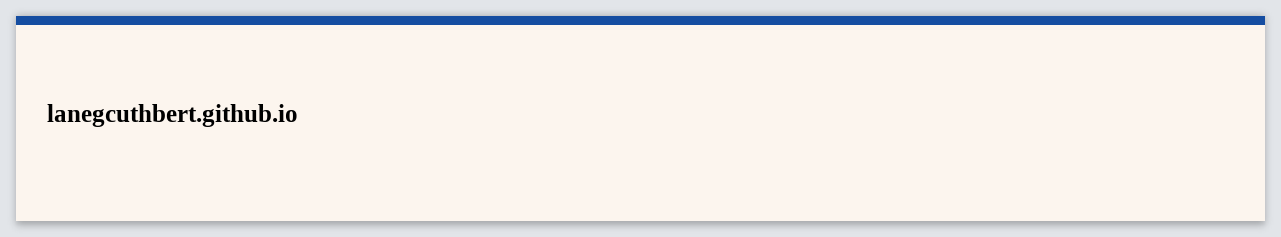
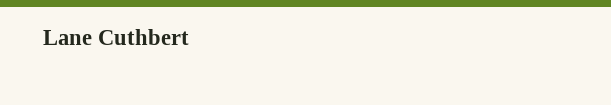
[47,104,298,127] lanegcuthbert.github.io -> [43,29,190,45] Lane Cuthbert

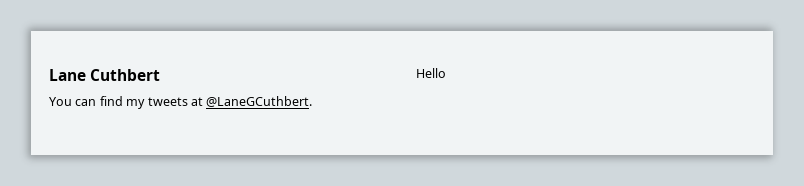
(190, 37) none -> [49,96,313,109] [416,68,446,78] // You can find my tweets at @LaneGCuthbert. // Hello

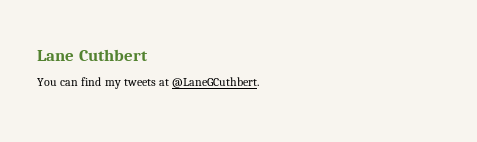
[416,68,446,78] // Hello -> (260, 82) none

